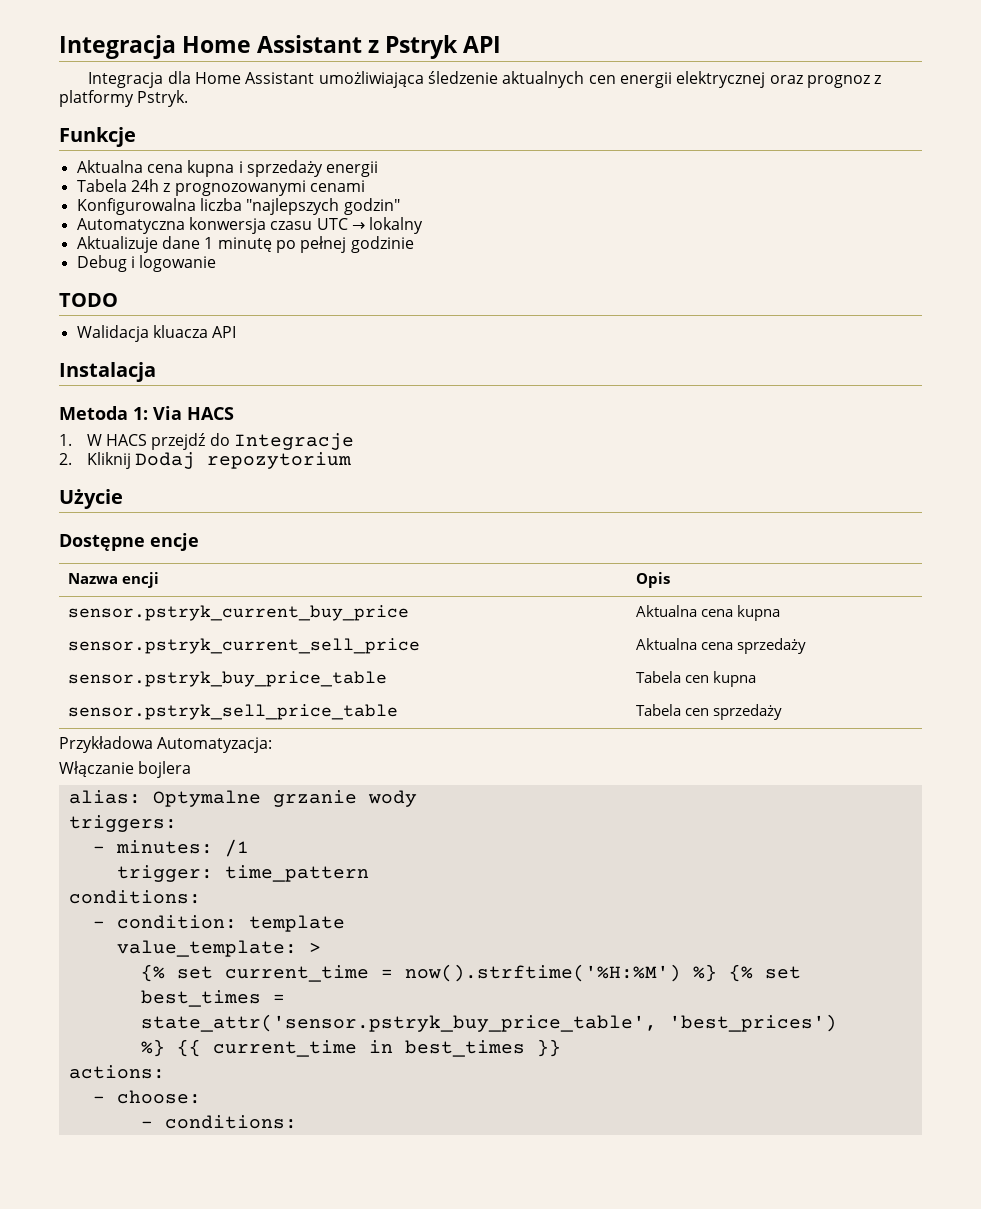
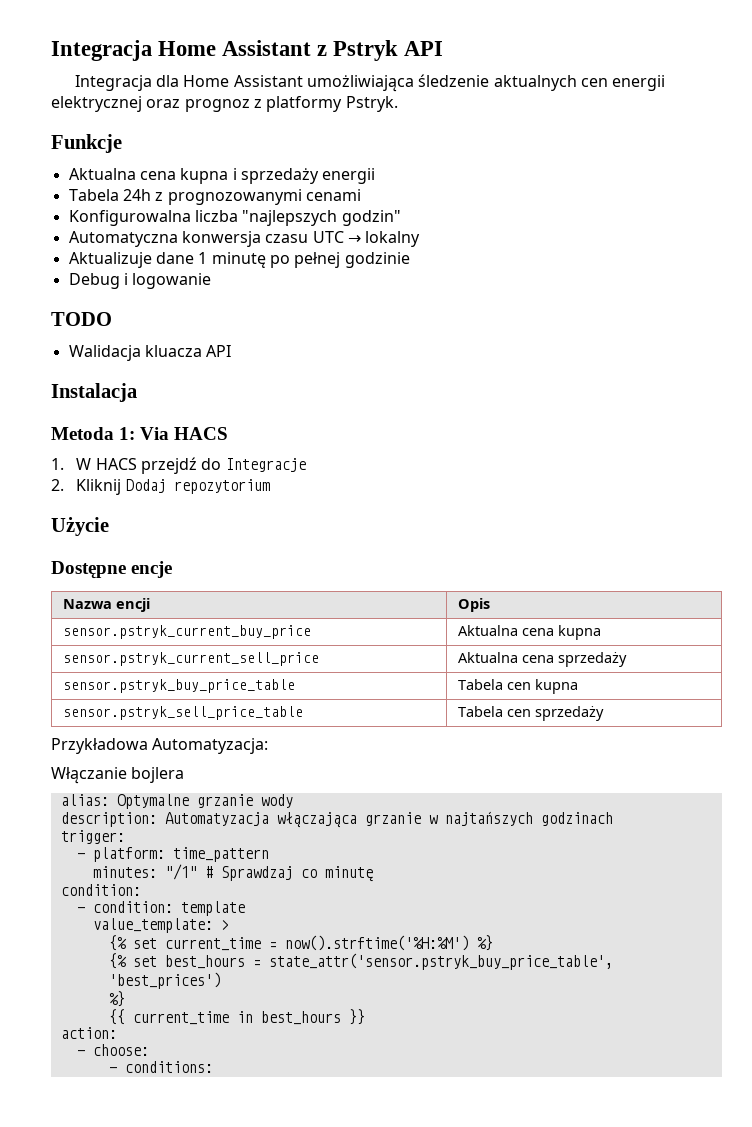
[68,815,177,832] [92,839,249,857] [116,865,369,882] [68,890,201,904] triggers: // - minutes: /1 // trigger: time_pattern // conditions: -> [60,811,613,828] [60,830,125,844] [76,847,269,862] [92,864,373,882] [60,884,141,896] description: Automatyzacja włączająca grzanie w najtańszych godzinach // trigger: // - platform: time_pattern // minutes: "/1" # Sprawdzaj co minutę // condition:
[728,964,801,982] [140,990,285,1007] {% set best_times = // -> [108,953,261,969] // {% set best_hours =
(165, 1048) none -> (125, 999) //
[404,1040,525,1057] best_times -> [260,1011,341,1025] best_hours
[68,1065,165,1079] actions: -> [60,1027,117,1039] action:

